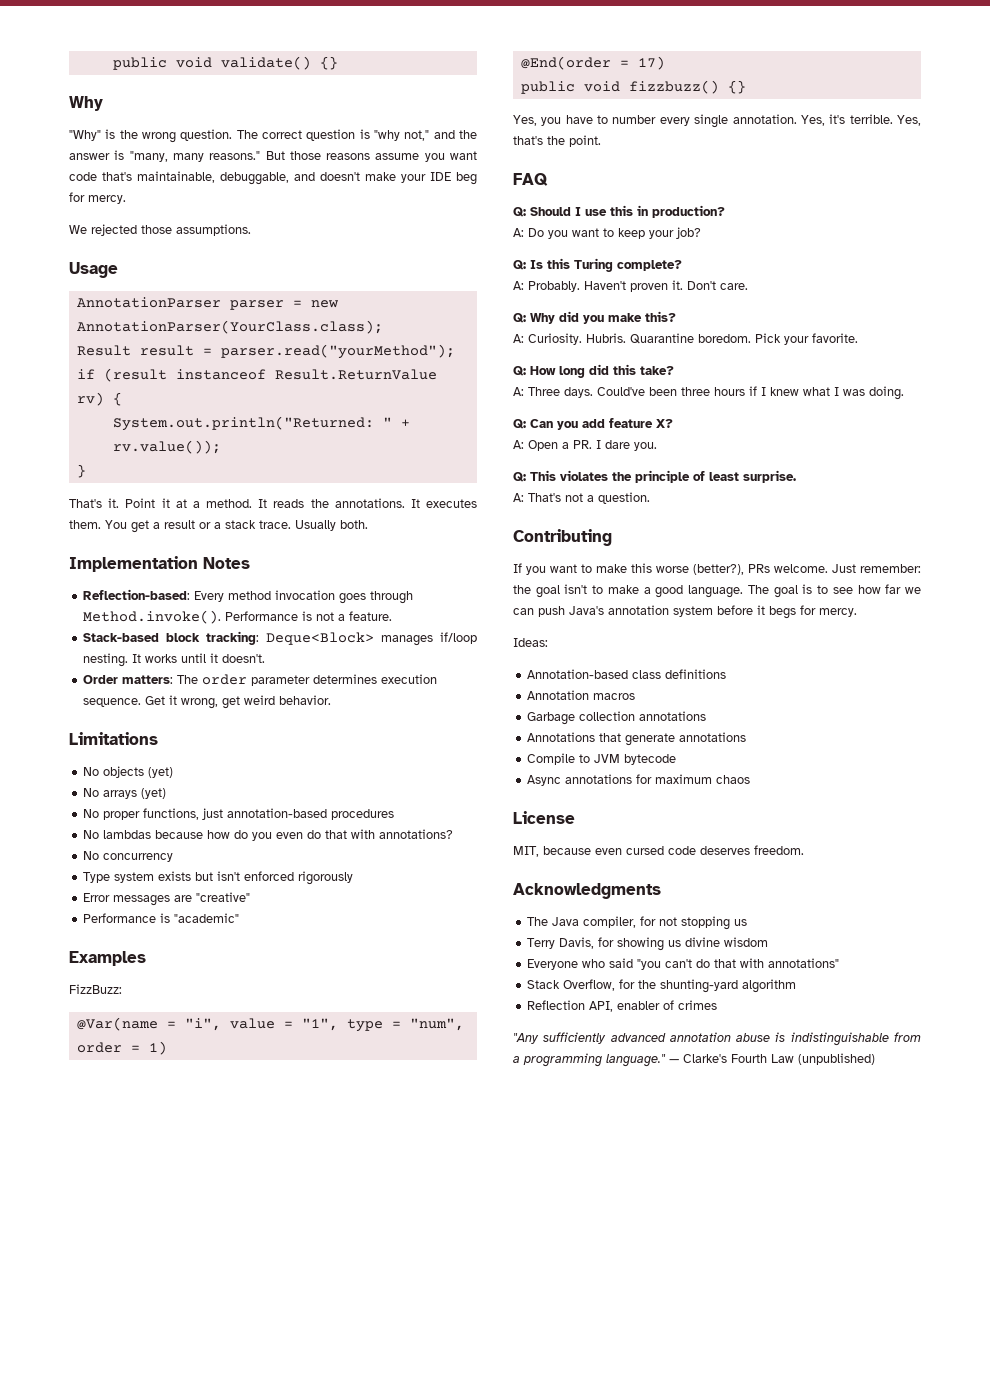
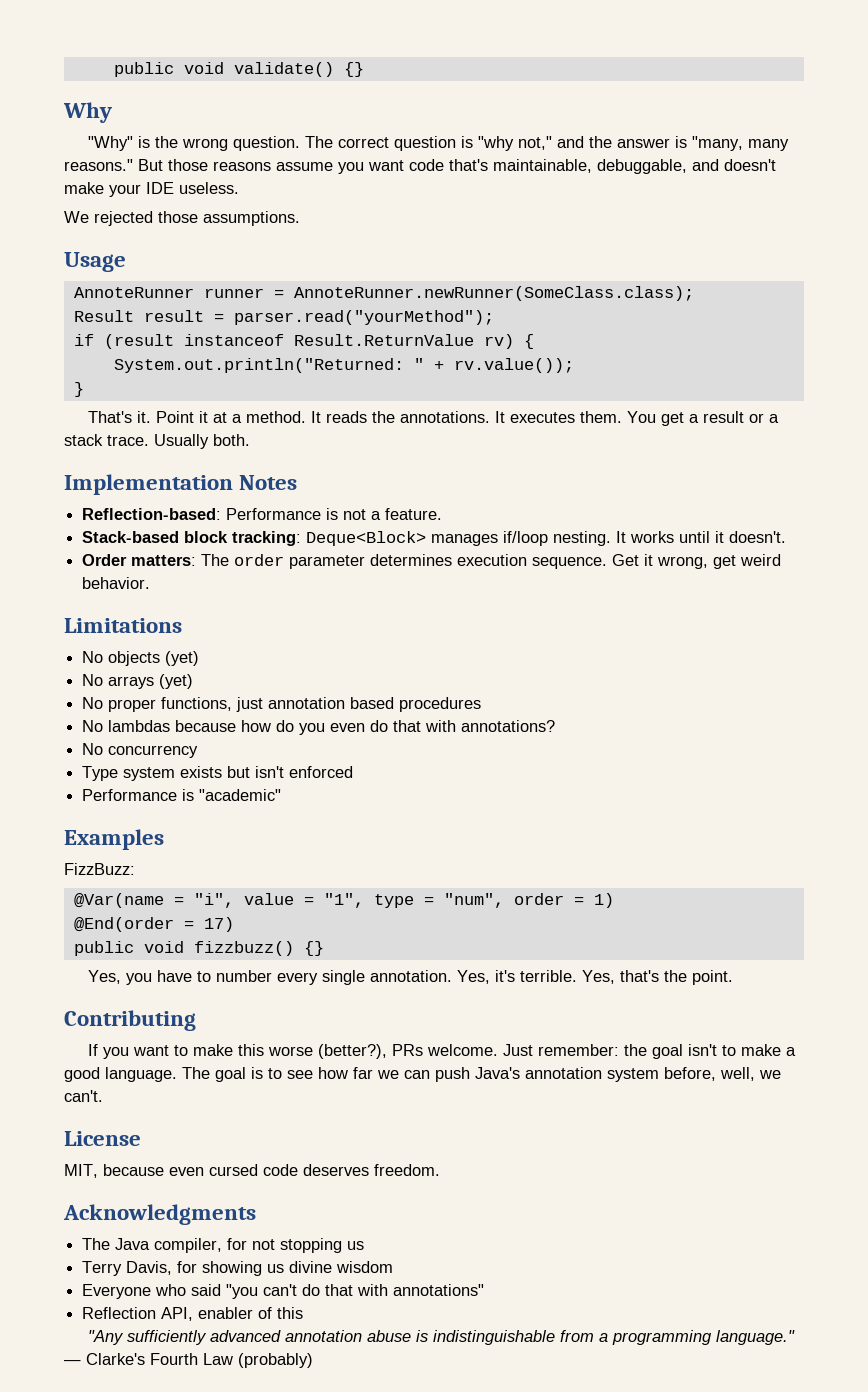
[456,172,477,185] [69,192,126,204] beg for mercy. -> [179,182,239,194] useless.
[76,297,339,310] [76,320,383,334] AnnotationParser parser = new AnnotationParser(YourClass.class); -> [73,286,694,301] AnnoteRunner runner = AnnoteRunner.newRunner(SomeClass.class);
[194,590,414,604] [83,610,222,624] Every method invocation goes through Method.invoke(). -> (222, 514) none
[227,808,328,818] annotation-based -> [268,697,395,709] annotation based
[298,871,354,885] [83,892,251,906] rigorously // Error messages are "creative" -> (354, 772) none
[513,173,548,186] [513,205,725,218] [513,227,701,239] [513,258,682,272] [513,280,748,292] [513,311,676,324] [513,333,858,345] [513,364,674,378] [513,386,904,400] [513,418,673,430] [513,440,657,451] [513,470,796,483] [513,492,650,504] // FAQ // Q: Should I use this in production? // A: Do you want to keep your job? // Q: Is this Turing complete? // A: Probably. Haven't proven it. Don't care. // Q: Why did you make this? // A: Curiosity. Hubris. Quarantine boredom. Pick your favorite. // Q: How long did this take? // A: Three days. Could've been three hours if I knew what I was doing. // Q: Can you add feature X? // A: Open a PR. I dare you. // Q: This violates the principle of least surprise. // A: That's not a question. -> (733, 977) none
[717,605,857,619] [513,638,548,647] [527,669,727,679] [527,690,636,700] [527,711,707,725] [527,732,747,746] [527,753,677,765] [527,774,751,786] before it begs for mercy. // Ideas: // Annotation-based class definitions // Annotation macros // Garbage collection annotations // Annotations that generate annotations // Compile to JVM bytecode // Async annotations for maximum chaos -> [664,1067,781,1081] [64,1090,103,1102] before, well, we can't.
[527,979,797,993] // Stack Overflow, for the shunting-yard algorithm -> (485, 1290) none
[678,1000,718,1010] crimes -> [277,1307,304,1319] this
[798,1053,875,1065] (unpublished) -> [238,1353,313,1368] (probably)

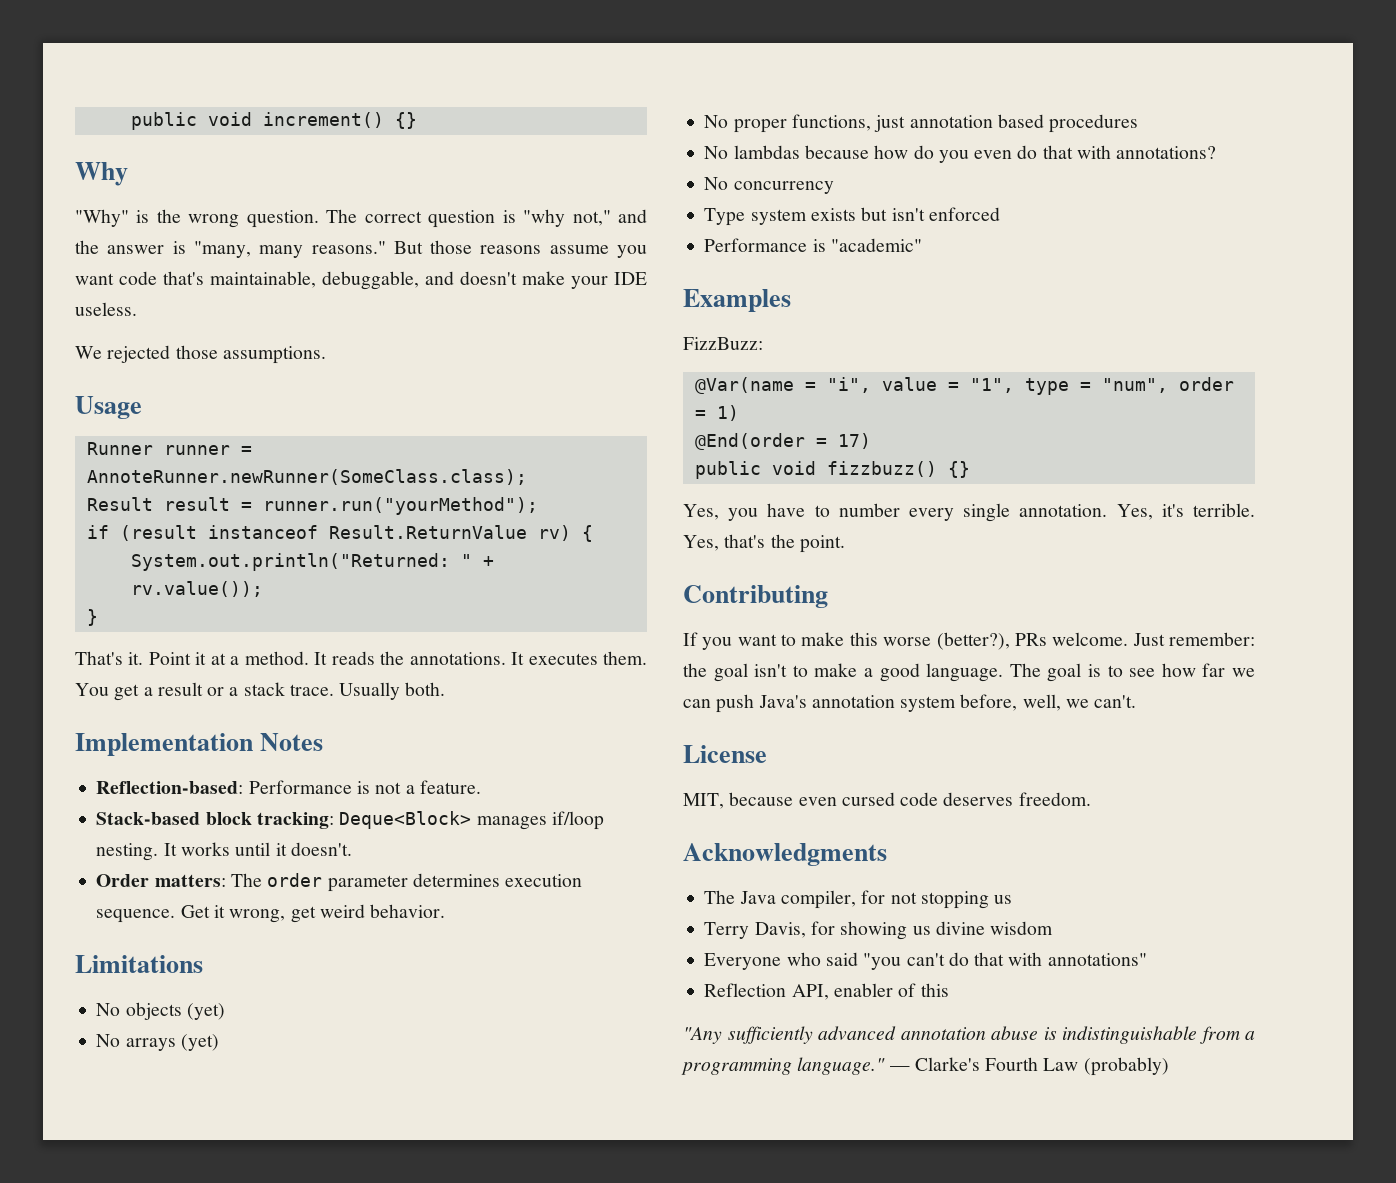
[113,62,334,77] public void validate() -> [130,112,384,130] public void increment()
[73,287,194,298] AnnoteRunner -> [86,442,153,455] Runner
[233,310,494,325] parser.read("yourMethod"); -> [262,497,538,515] runner.run("yourMethod");

